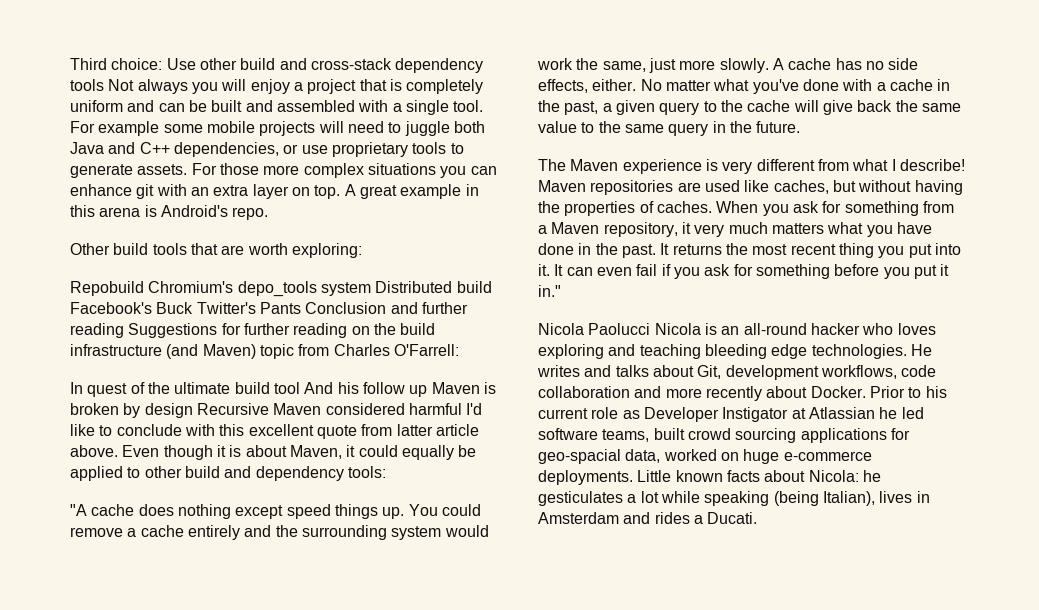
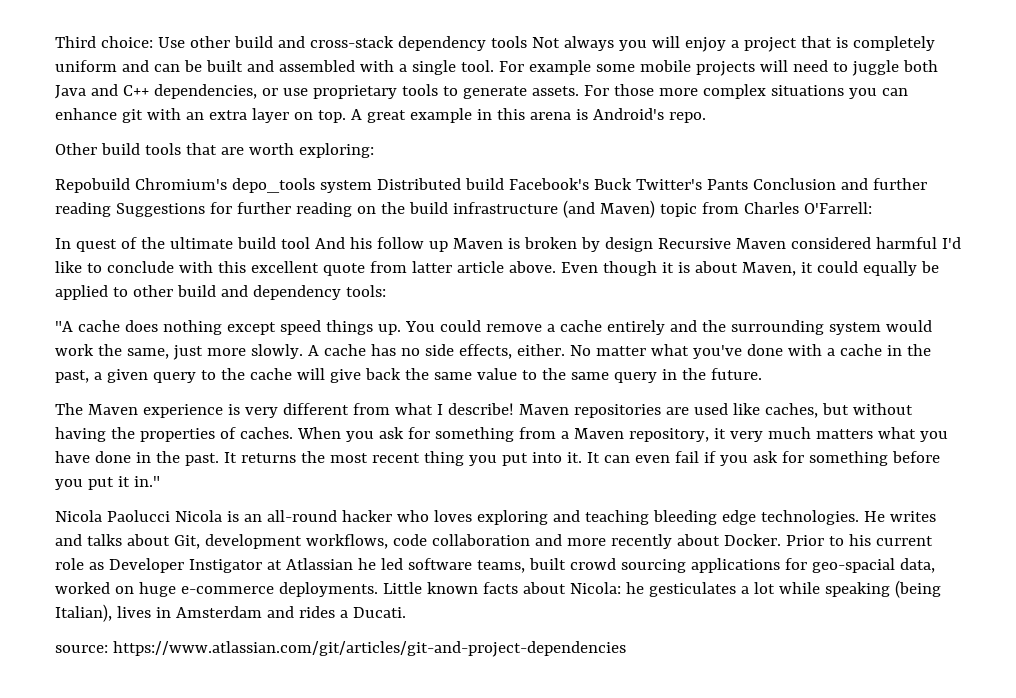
(758, 518) none -> [55,641,626,657] // source: https://www.atlassian.com/git/articles/git-and-project-dependencies

